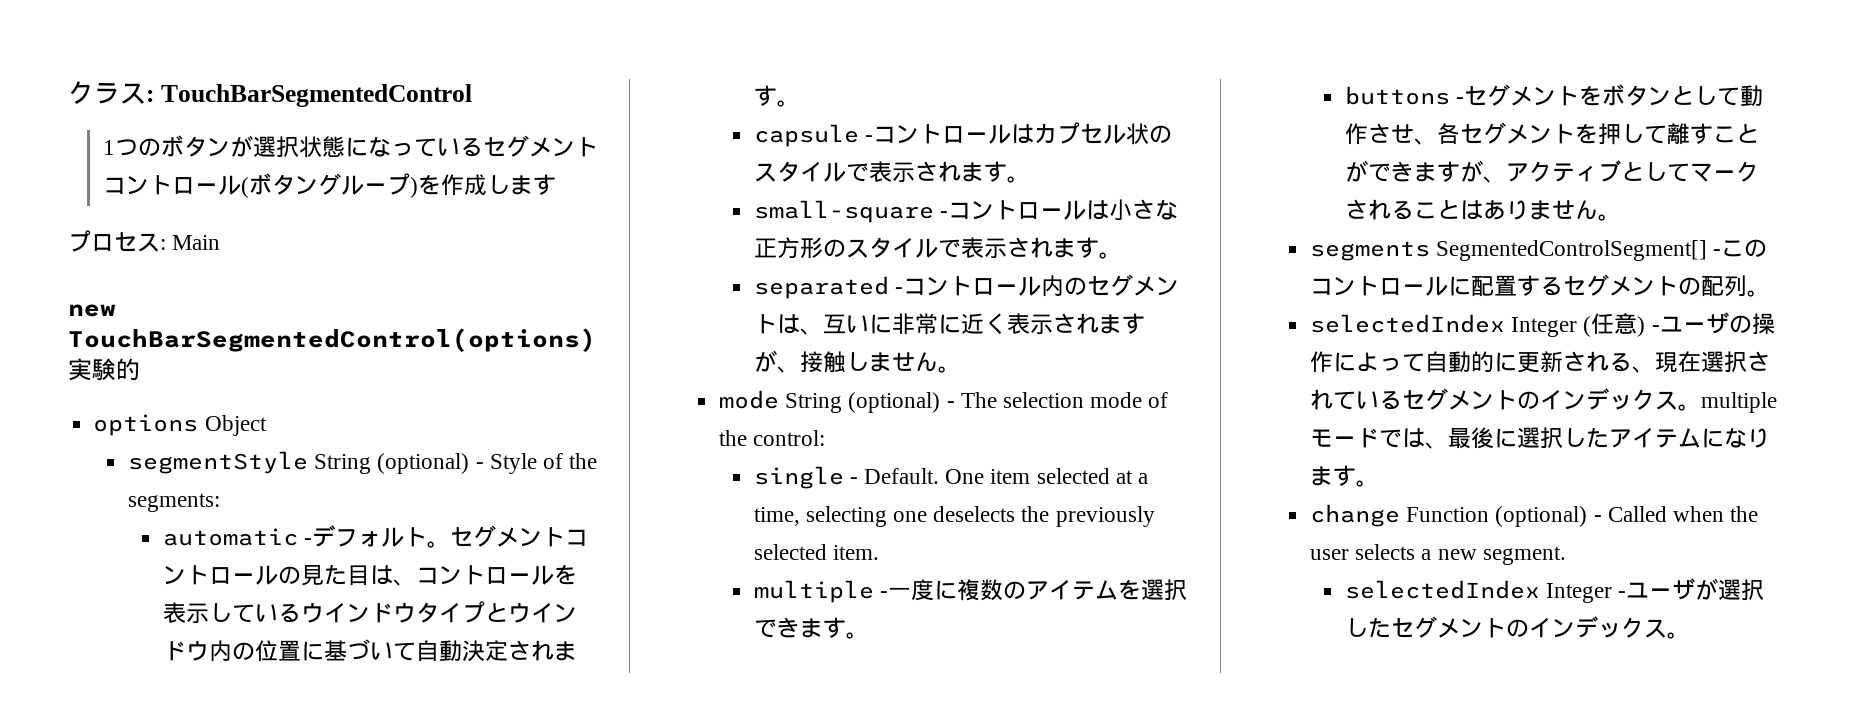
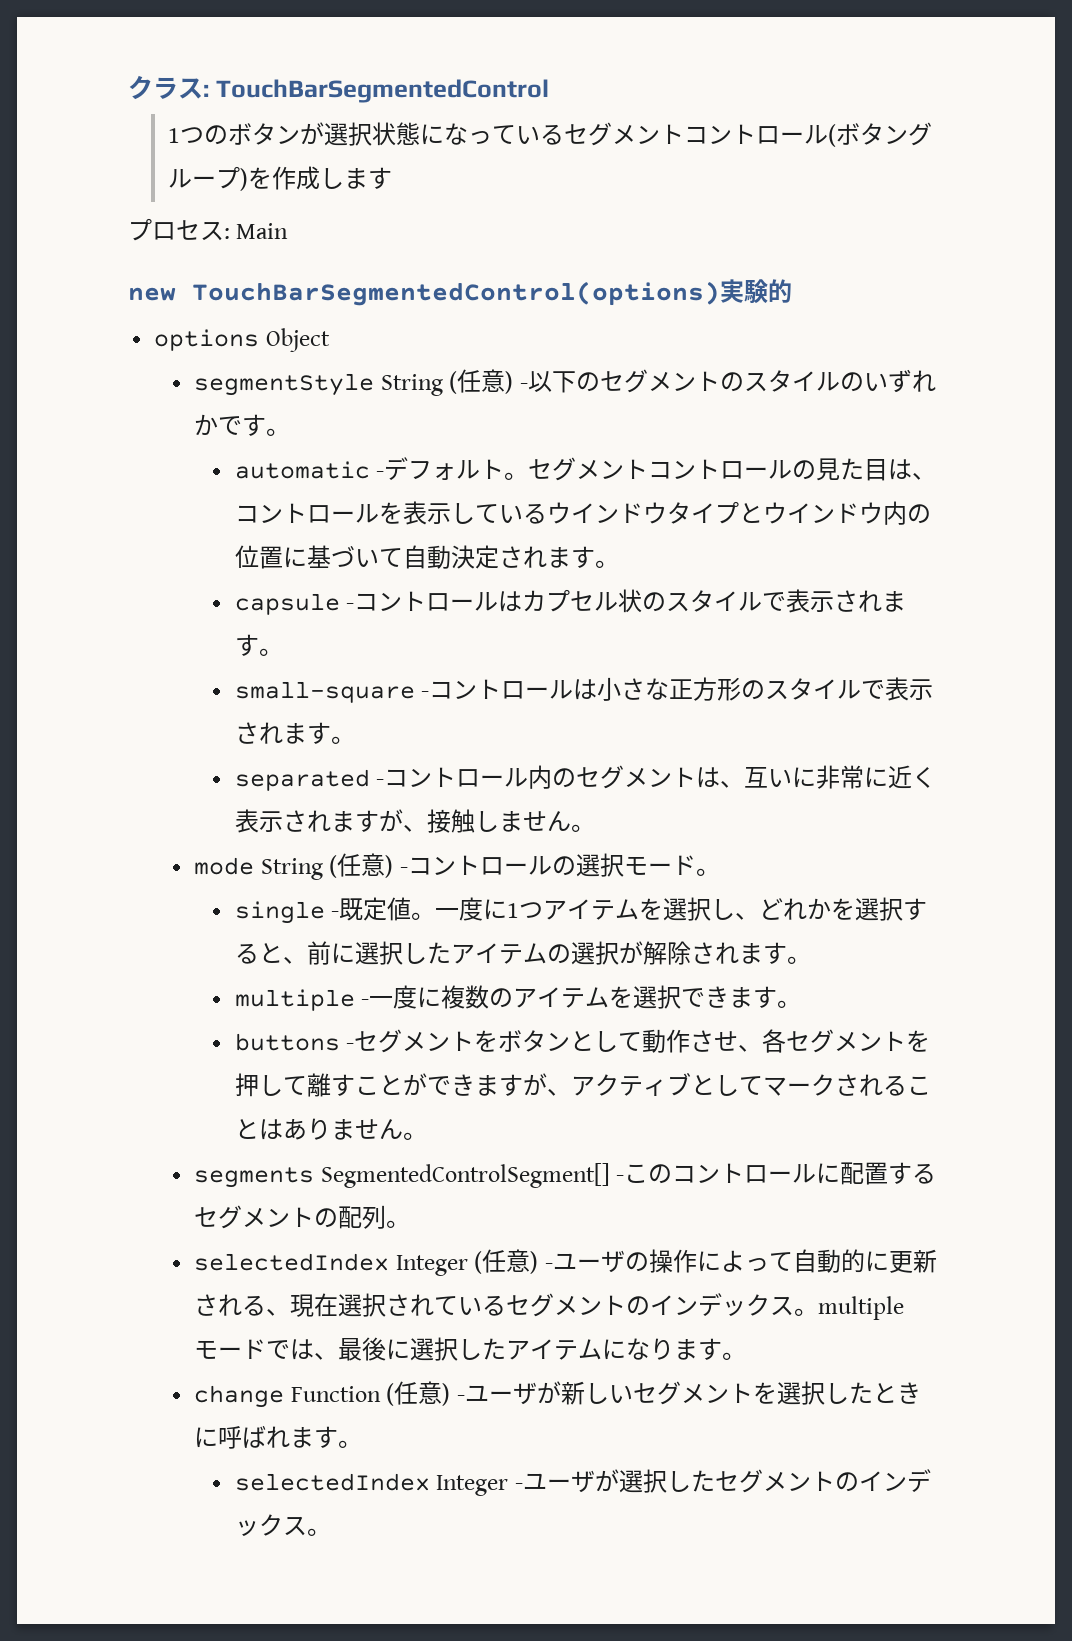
[377,453,598,474] [127,493,220,512] (optional) - Style of the segments: -> [449,369,936,394] [194,414,291,436] (任意) -以下のセグメントのスタイルのいずれかです。
[848,392,1169,413] [718,430,826,446] [753,466,1149,489] [753,506,1155,527] [753,544,879,560] (optional) - The selection mode of the control: // single - Default. One item selected at a time, selecting one deselects the previously selected item. -> [329,853,720,878] [234,897,928,924] [234,941,811,965] (任意) -コントロールの選択モード。 // single -既定値。一度に1つアイテムを選択し、どれかを選択すると、前に選択したアイテムの選択が解除されます。
[1495,506,1759,527] [1309,544,1566,565] (optional) - Called when the user selects a new segment. -> [386,1381,921,1406] [194,1425,363,1449] (任意) -ユーザが新しいセグメントを選択したときに呼ばれます。

